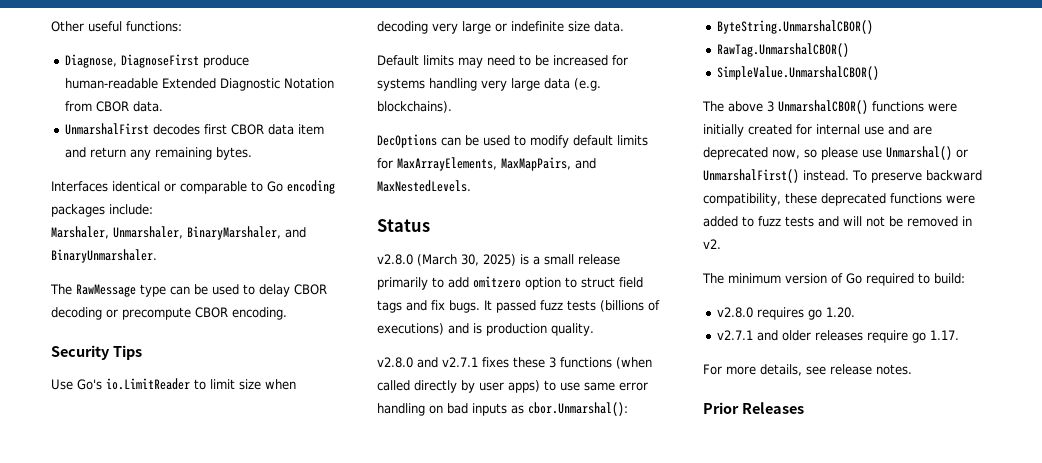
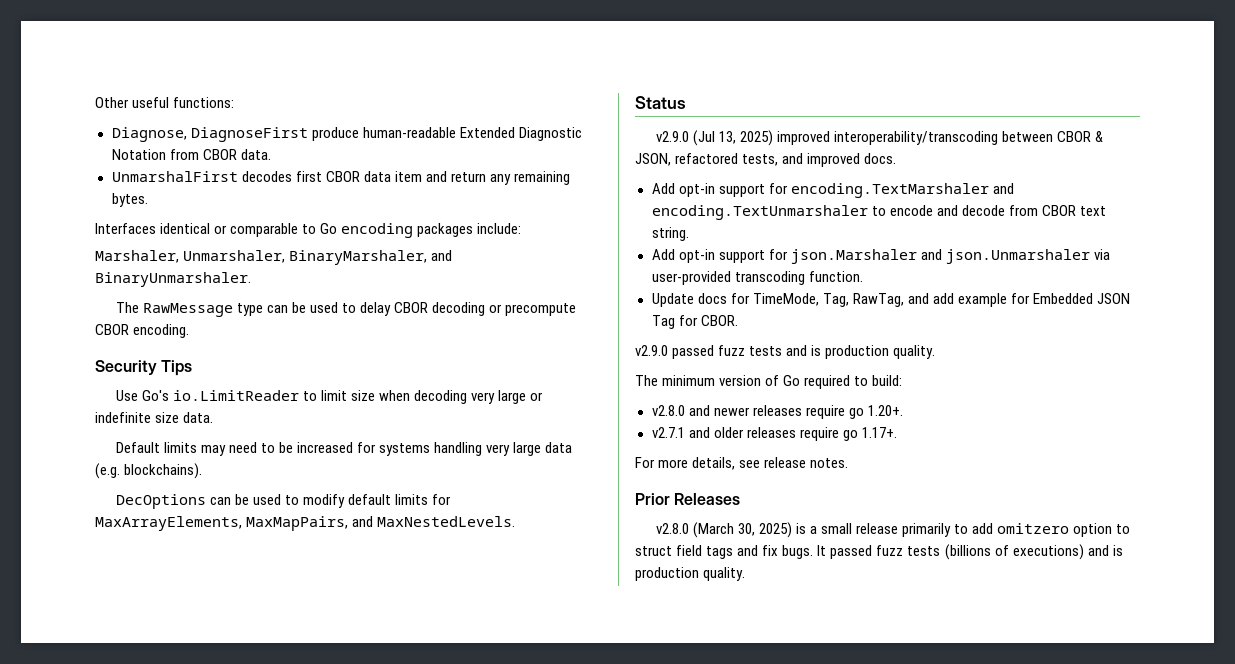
(430, 225) none -> [655,130,1104,146] [635,153,897,167] [651,183,1014,198] [651,205,1106,220] [651,227,689,241] [651,249,1110,264] [651,271,863,285] [651,293,1131,307] [651,315,738,329] [635,345,936,359] [635,375,903,389] [651,405,903,419] [651,427,897,441] [635,457,849,470] [635,493,741,505] // v2.9.0 (Jul 13, 2025) improved interoperability/transcoding between CBOR & JSON, refactored tests, and improved docs. // Add opt-in support for encoding.TextMarshaler and encoding.TextUnmarshaler to encode and decode from CBOR text string. // Add opt-in support for json.Marshaler and json.Unmarshaler via user-provided transcoding function. // Update docs for TimeMode, Tag, RawTag, and add example for Embedded JSON Tag for CBOR. // v2.9.0 passed fuzz tests and is production quality. // The minimum version of Go required to build: // v2.8.0 and newer releases require go 1.20+. // v2.7.1 and older releases require go 1.17+. // For more details, see release notes. // Prior Releases
[377,357,652,369] [377,380,648,393] [377,402,628,416] [717,20,874,34] [717,43,850,57] [717,66,880,80] [702,100,957,114] [703,124,932,137] [703,146,968,160] [703,169,982,183] [703,193,975,206] [703,216,972,227] [703,239,721,249] [702,273,965,286] [717,307,856,320] [717,330,960,343] [703,364,912,376] [703,402,804,414] // v2.8.0 and v2.7.1 fixes these 3 functions (when called directly by user apps) to use same error handling on bad inputs as cbor.Unmarshal(): // ByteString.UnmarshalCBOR() // RawTag.UnmarshalCBOR() // SimpleValue.UnmarshalCBOR() // The above 3 UnmarshalCBOR() functions were initially created for internal use and are deprecated now, so please use Unmarshal() or UnmarshalFirst() instead. To preserve backward compatibility, these deprecated functions were added to fuzz tests and will not be removed in v2. // The minimum version of Go required to build: // v2.8.0 requires go 1.20. // v2.7.1 and older releases require go 1.17. // For more details, see release notes. // Prior Releases -> (746, 574) none

